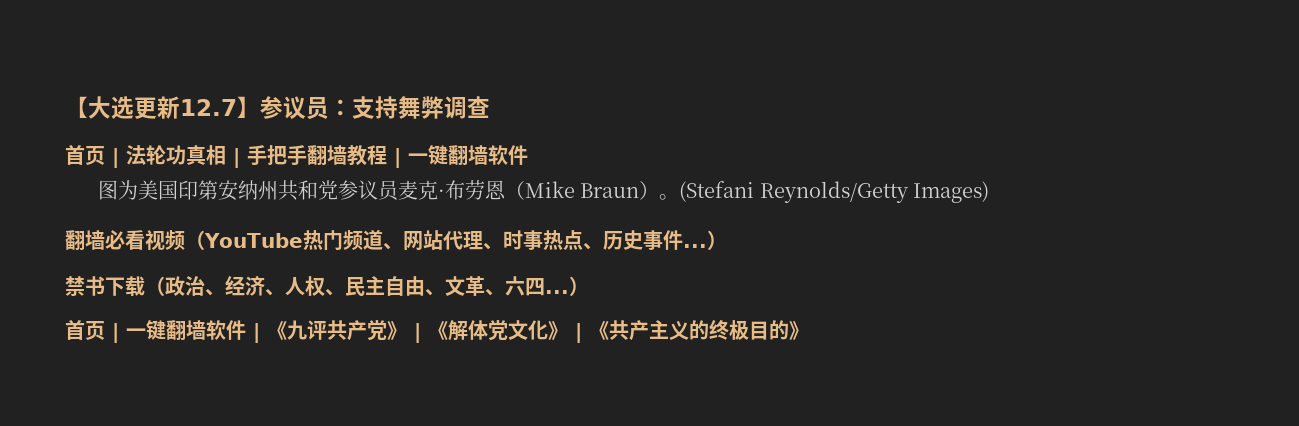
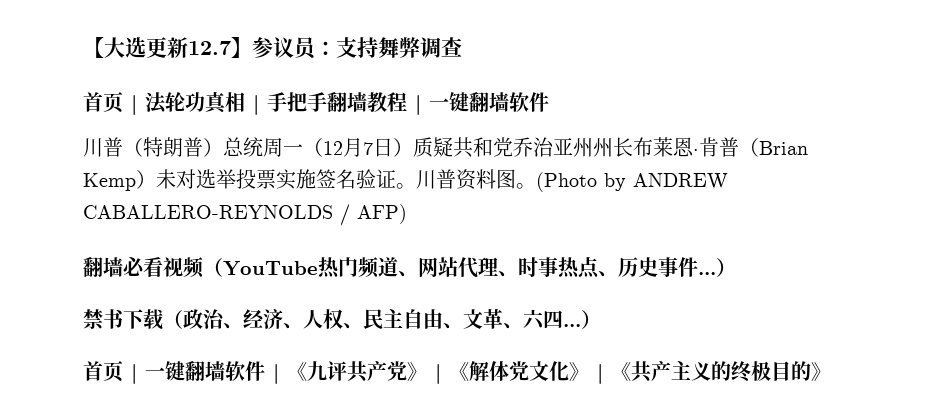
[98,180,990,203] 图为美国印第安纳州共和党参议员麦克·布劳恩（Mike Braun）。(Stefani Reynolds/Getty Images) -> [83,137,808,158] [83,169,728,192] [83,204,407,226] 川普（特朗普）总统周一（12月7日）质疑共和党乔治亚州州长布莱恩·肯普（Brian Kemp）未对选举投票实施签名验证。川普资料图。(Photo by ANDREW CABALLERO-REYNOLDS / AFP)

